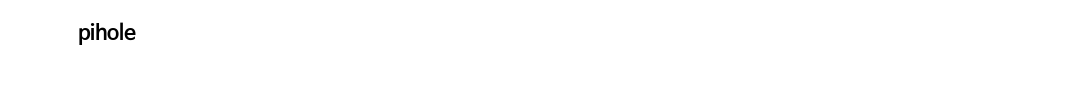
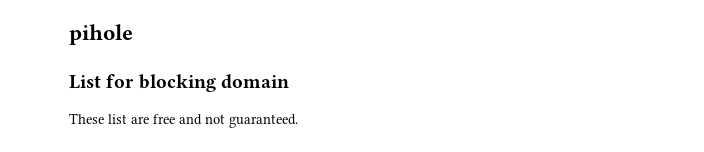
(136, 33) none -> [69,74,289,92] [69,113,298,128] // List for blocking domain // These list are free and not guaranteed.

